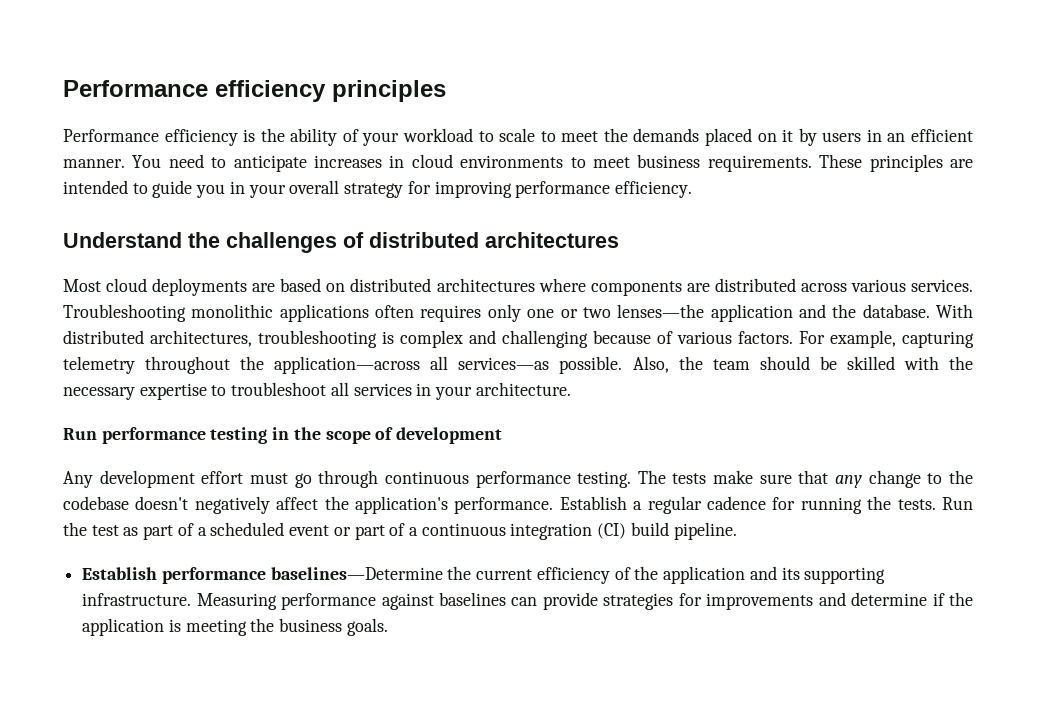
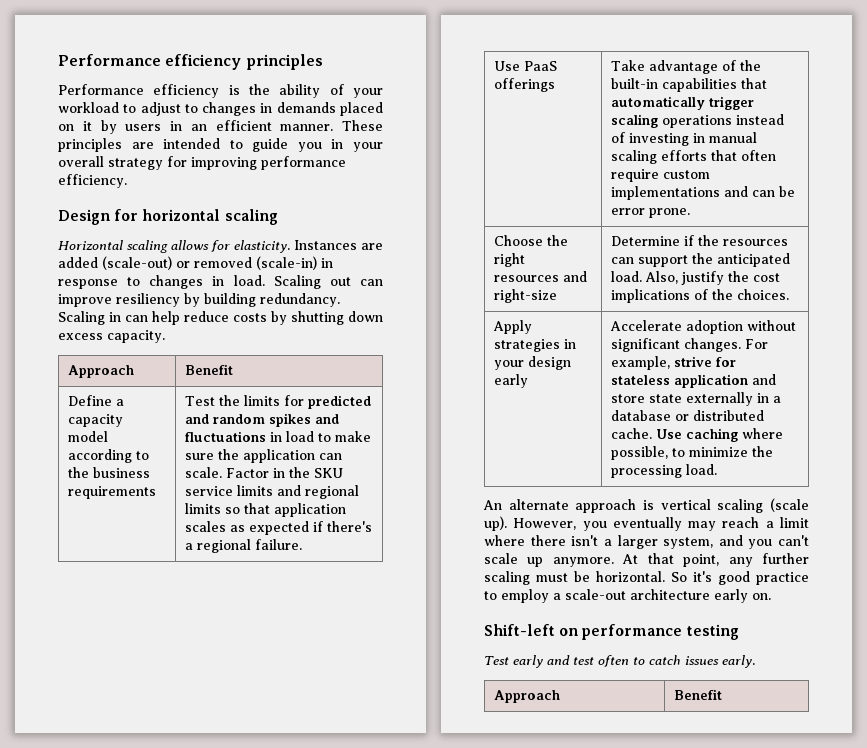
[499,128,628,142] scale to meet the -> [140,102,273,116] adjust to changes in
[132,154,812,172] You need to anticipate increases in cloud environments to meet business requirements. -> (334, 127) none
[63,232,619,253] [63,278,973,296] [63,304,974,322] [63,330,974,348] [63,356,973,374] [63,382,571,400] [63,427,503,444] [63,470,973,488] [63,496,973,514] [63,522,737,540] [82,566,886,584] [82,592,974,610] [82,618,388,636] Understand the challenges of distributed architectures // Most cloud deployments are based on distributed architectures where components are distributed across various services. Troubleshooting monolithic applications often requires only one or two lenses—the application and the database. With distributed architectures, troubleshooting is complex and challenging because of various factors. For example, capturing telemetry throughout the application—across all services—as possible. Also, the team should be skilled with the necessary expertise to troubleshoot all services in your architecture. // Run performance testing in the scope of development // Any development effort must go through continuous performance testing. The tests make sure that any change to the codebase doesn't negatively affect the application's performance. Establish a regular cadence for running the tests. Run the test as part of a scheduled event or part of a continuous integration (CI) build pipeline. // Establish performance baselines—Determine the current efficiency of the application and its supporting infrastructure. Measuring performance against baselines can provide strategies for improvements and determine if the application is meeting the business goals. -> [58,209,278,225] [58,240,383,253] [58,256,333,270] [58,275,383,289] [58,293,340,307] [58,311,383,325] [58,330,165,343] [68,365,135,378] [185,364,234,375] [68,395,125,406] [68,414,124,427] [68,431,109,442] [68,449,150,463] [68,467,151,478] [68,486,157,499] [185,395,372,409] [185,413,340,427] [185,431,372,442] [185,449,343,463] [185,467,344,478] [185,485,360,499] [185,503,347,517] [185,521,373,535] [185,539,303,553] [494,61,558,71] [494,78,556,92] [611,60,762,74] [611,78,768,92] [611,96,755,110] [611,114,785,128] [611,132,758,146] [611,150,777,164] [611,169,711,182] [611,186,796,200] [611,208,691,218] [494,235,569,246] [494,253,526,267] [494,271,588,282] [494,289,558,303] [611,235,789,246] [611,253,791,267] [611,271,781,285] [611,289,790,303] [493,320,533,334] [494,339,577,352] [494,356,572,370] [494,374,529,388] [610,320,797,334] [611,338,769,352] [611,356,737,370] [611,374,777,388] [611,392,782,406] [611,410,765,421] [611,428,784,442] [611,446,774,460] [611,464,718,478] [483,498,809,513] [484,516,809,531] [484,535,809,549] [484,553,809,567] [484,571,809,585] [484,589,771,603] [484,624,739,640] [484,655,755,668] [494,690,561,703] [674,689,723,700] Design for horizontal scaling // Horizontal scaling allows for elasticity. Instances are added (scale-out) or removed (scale-in) in response to changes in load. Scaling out can improve resiliency by building redundancy. Scaling in can help reduce costs by shutting down excess capacity. // Approach | Benefit // Define a capacity model according to the business requirements | Test the limits for predicted and random spikes and fluctuations in load to make sure the application can scale. Factor in the SKU service limits and regional limits so that application scales as expected if there's a regional failure. // Use PaaS offerings | Take advantage of the built-in capabilities that automatically trigger scaling operations instead of investing in manual scaling efforts that often require custom implementations and can be error prone. // Choose the right resources and right-size | Determine if the resources can support the anticipated load. Also, justify the cost implications of the choices. // Apply strategies in your design early | Accelerate adoption without significant changes. For example, strive for stateless application and store state externally in a database or distributed cache. Use caching where possible, to minimize the processing load. // An alternate approach is vertical scaling (scale up). However, you eventually may reach a limit where there isn't a larger system, and you can't scale up anymore. At that point, any further scaling must be horizontal. So it's good practice to employ a scale-out architecture early on. // Shift-left on performance testing // Test early and test often to catch issues early. // Approach | Benefit

